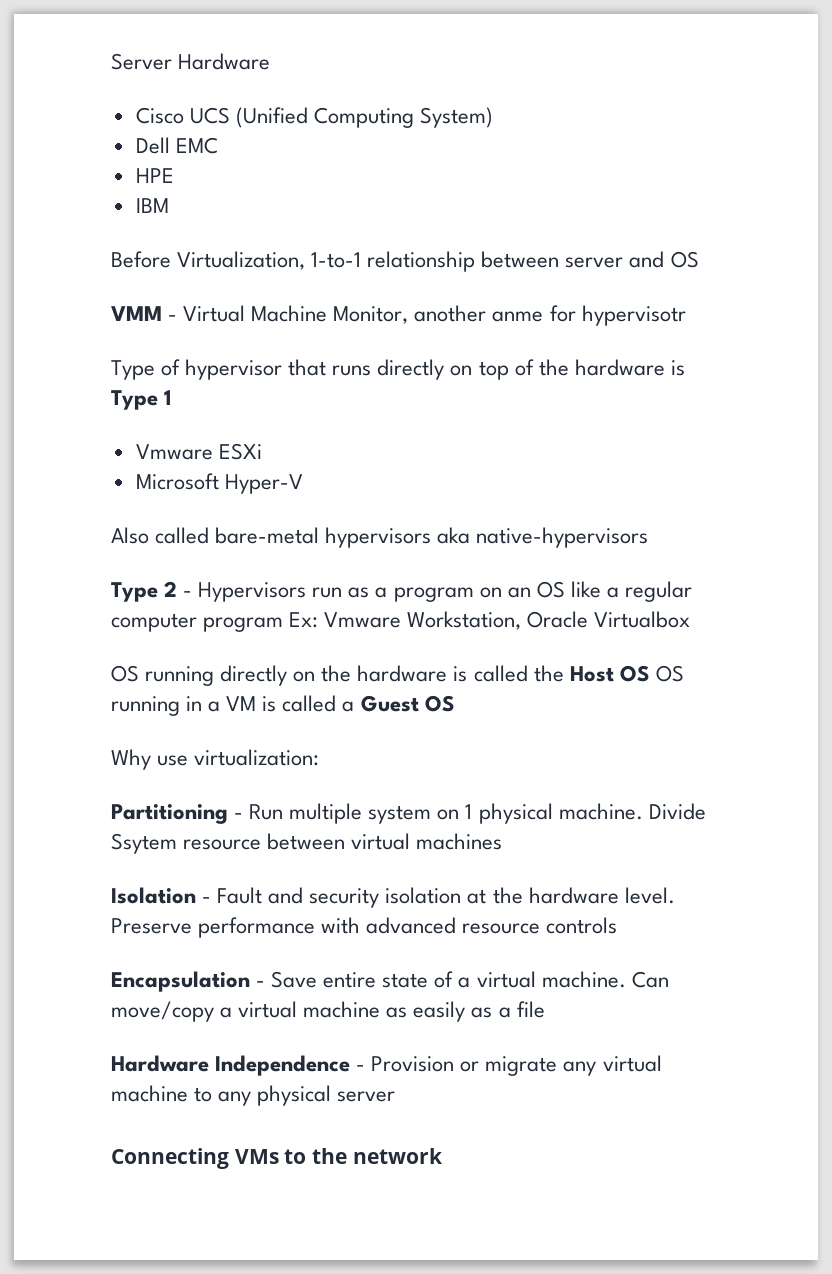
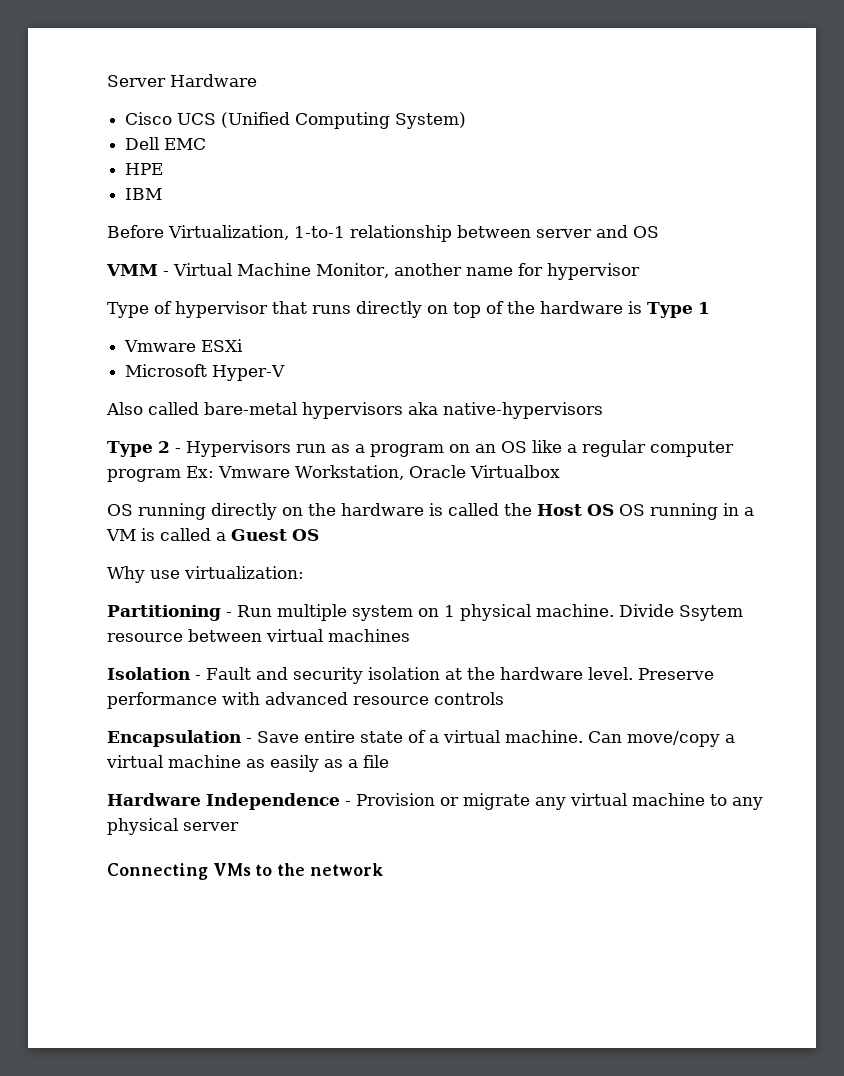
[492,305,686,326] anme for hypervisotr -> [465,263,640,280] name for hypervisor

